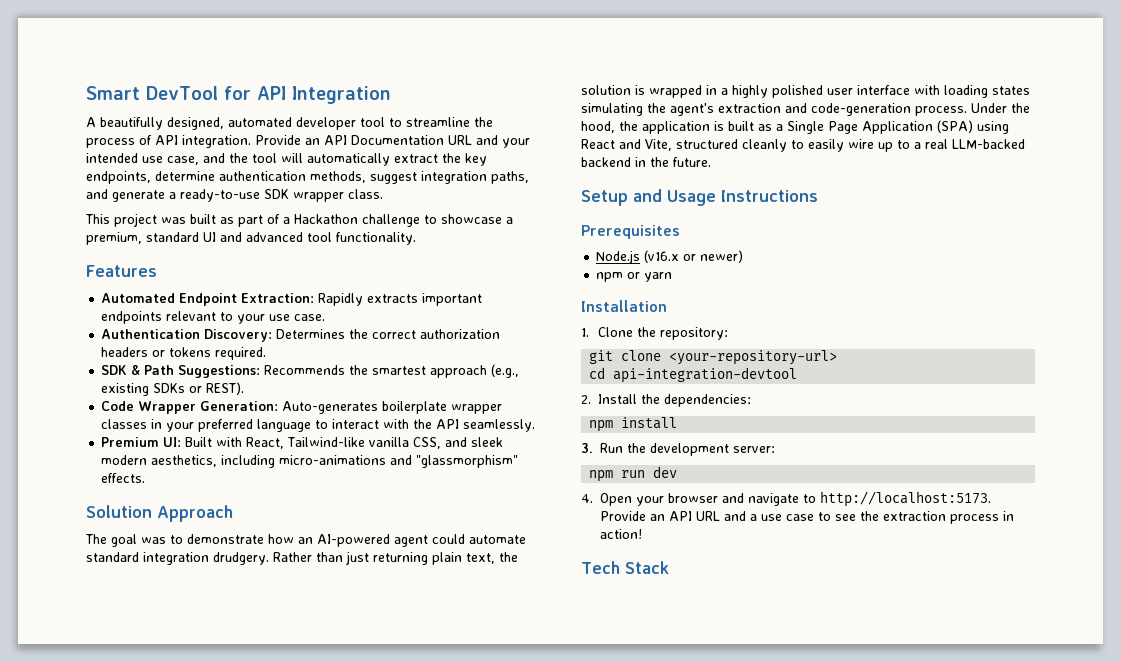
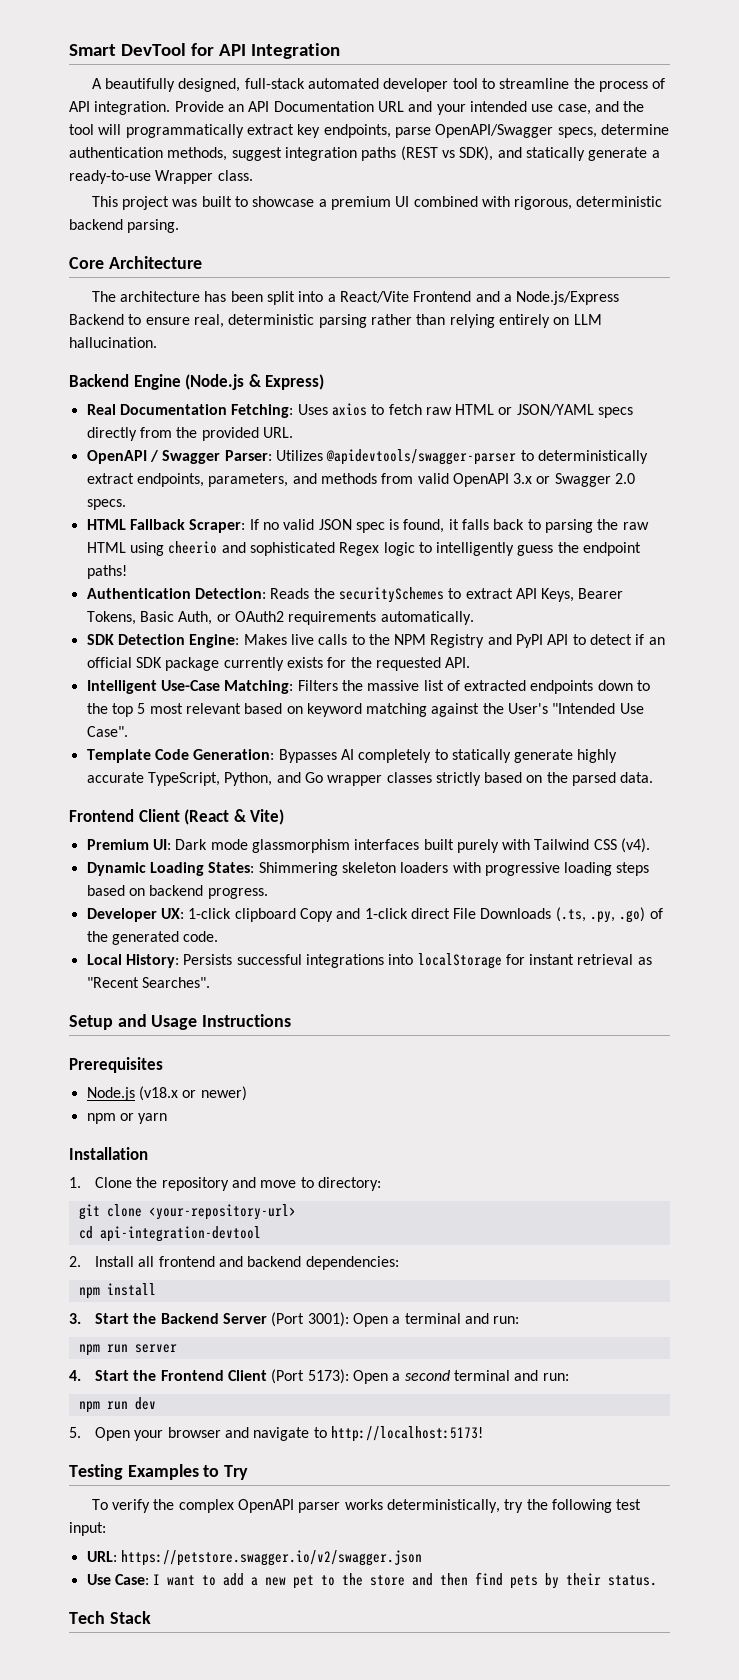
(224, 123) none -> [244,78,305,89] full-stack
[307,153,487,166] [86,171,151,184] automatically extract the key endpoints, -> [125,124,597,138] programmatically extract key endpoints, parse OpenAPI/Swagger specs,
[491,171,529,184] [86,189,108,199] paths, and -> [361,146,585,161] paths (REST vs SDK), and statically
[264,189,344,202] SDK wrapper -> [155,170,214,184] Wrapper
[220,214,513,227] [86,232,416,245] [86,265,157,277] [101,293,483,306] [101,311,326,324] [101,329,501,342] [101,347,267,360] [101,364,520,378] [101,382,245,396] [101,401,503,414] [101,419,536,432] [101,437,504,449] [101,455,519,468] [101,473,146,483] [86,505,233,522] [85,534,526,547] [86,551,518,565] [581,85,1030,98] [581,103,1030,116] [581,120,1009,134] [581,139,1025,152] [581,157,711,167] as part of a Hackathon challenge to showcase a premium, standard UI and advanced tool functionality. // Features // Automated Endpoint Extraction: Rapidly extracts important endpoints relevant to your use case. // Authentication Discovery: Determines the correct authorization headers or tokens required. // SDK & Path Suggestions: Recommends the smartest approach (e.g., existing SDKs or REST). // Code Wrapper Generation: Auto-generates boilerplate wrapper classes in your preferred language to interact with the API seamlessly. // Premium UI: Built with React, Tailwind-like vanilla CSS, and sleek modern aesthetics, including micro-animations and "glassmorphism" effects. // Solution Approach // The goal was to demonstrate how an AI-powered agent could automate standard integration drudgery. Rather than just returning plain text, the solution is wrapped in a highly polished user interface with loading states simulating the agent's extraction and code-generation process. Under the hood, the application is built as a Single Page Application (SPA) using React and Vite, structured cleanly to easily wire up to a real LLM-backed backend in the future. -> [234,196,663,210] [69,219,180,233] [69,256,202,269] [91,291,620,305] [69,314,602,328] [69,337,157,348] [69,374,325,390] [86,403,634,418] [86,427,293,441] [86,449,648,465] [86,473,636,487] [86,499,126,510] [86,519,649,533] [86,541,642,556] [86,565,127,579] [86,587,624,603] [86,611,474,625] [86,634,665,648] [86,657,471,671] [86,680,651,694] [86,703,644,717] [86,726,128,737] [86,749,618,763] [86,772,654,786] [69,809,285,825] [86,838,651,853] [86,862,650,876] [86,885,268,899] [86,907,663,923] [86,931,219,945] [86,953,652,969] [86,977,210,988] to showcase a premium UI combined with rigorous, deterministic backend parsing. // Core Architecture // The architecture has been split into a React/Vite Frontend and a Node.js/Express Backend to ensure real, deterministic parsing rather than relying entirely on LLM hallucination. // Backend Engine (Node.js & Express) // Real Documentation Fetching: Uses axios to fetch raw HTML or JSON/YAML specs directly from the provided URL. // OpenAPI / Swagger Parser: Utilizes @apidevtools/swagger-parser to deterministically extract endpoints, parameters, and methods from valid OpenAPI 3.x or Swagger 2.0 specs. // HTML Fallback Scraper: If no valid JSON spec is found, it falls back to parsing the raw HTML using cheerio and sophisticated Regex logic to intelligently guess the endpoint paths! // Authentication Detection: Reads the securitySchemes to extract API Keys, Bearer Tokens, Basic Auth, or OAuth2 requirements automatically. // SDK Detection Engine: Makes live calls to the NPM Registry and PyPI API to detect if an official SDK package currently exists for the requested API. // Intelligent Use-Case Matching: Filters the massive list of extracted endpoints down to the top 5 most relevant based on keyword matching against the User's "Intended Use Case". // Template Code Generation: Bypasses AI completely to statically generate highly accurate TypeScript, Python, and Go wrapper classes strictly based on the parsed data. // Frontend Client (React & Vite) // Premium UI: Dark mode glassmorphism interfaces built purely with Tailwind CSS (v4). // Dynamic Loading States: Shimmering skeleton loaders with progressive loading steps based on backend progress. // Developer UX: 1-click clipboard Copy and 1-click direct File Downloads (.ts, .py, .go) of the generated code. // Local History: Persists successful integrations into localStorage for instant retrieval as "Recent Searches".
[644,250,680,263] (v16.x -> [138,1086,178,1101] (v18.x
[660,327,729,340] repository: -> [161,1177,382,1191] repository and move to directory:
[641,394,661,404] the -> [138,1256,302,1267] all frontend and backend
[600,443,775,456] Run the development server: -> [95,1312,520,1327] [78,1344,177,1356] [69,1369,569,1384] Start the Backend Server (Port 3001): Open a terminal and run: // npm run server // 4. Start the Frontend Client (Port 5173): Open a second terminal and run:
[581,494,593,503] 4. -> [69,1427,81,1438] 5.
[820,491,991,507] [600,511,1014,524] [600,529,642,539] http://localhost:5173. Provide an API URL and a use case to see the extraction process in action! -> [331,1426,484,1442] [69,1464,249,1480] [91,1499,642,1513] [69,1522,106,1536] [86,1550,422,1566] [86,1572,658,1589] http://localhost:5173! // Testing Examples to Try // To verify the complex OpenAPI parser works deterministically, try the following test input: // URL: https://petstore.swagger.io/v2/swagger.json // Use Case: I want to add a new pet to the store and then find pets by their status.

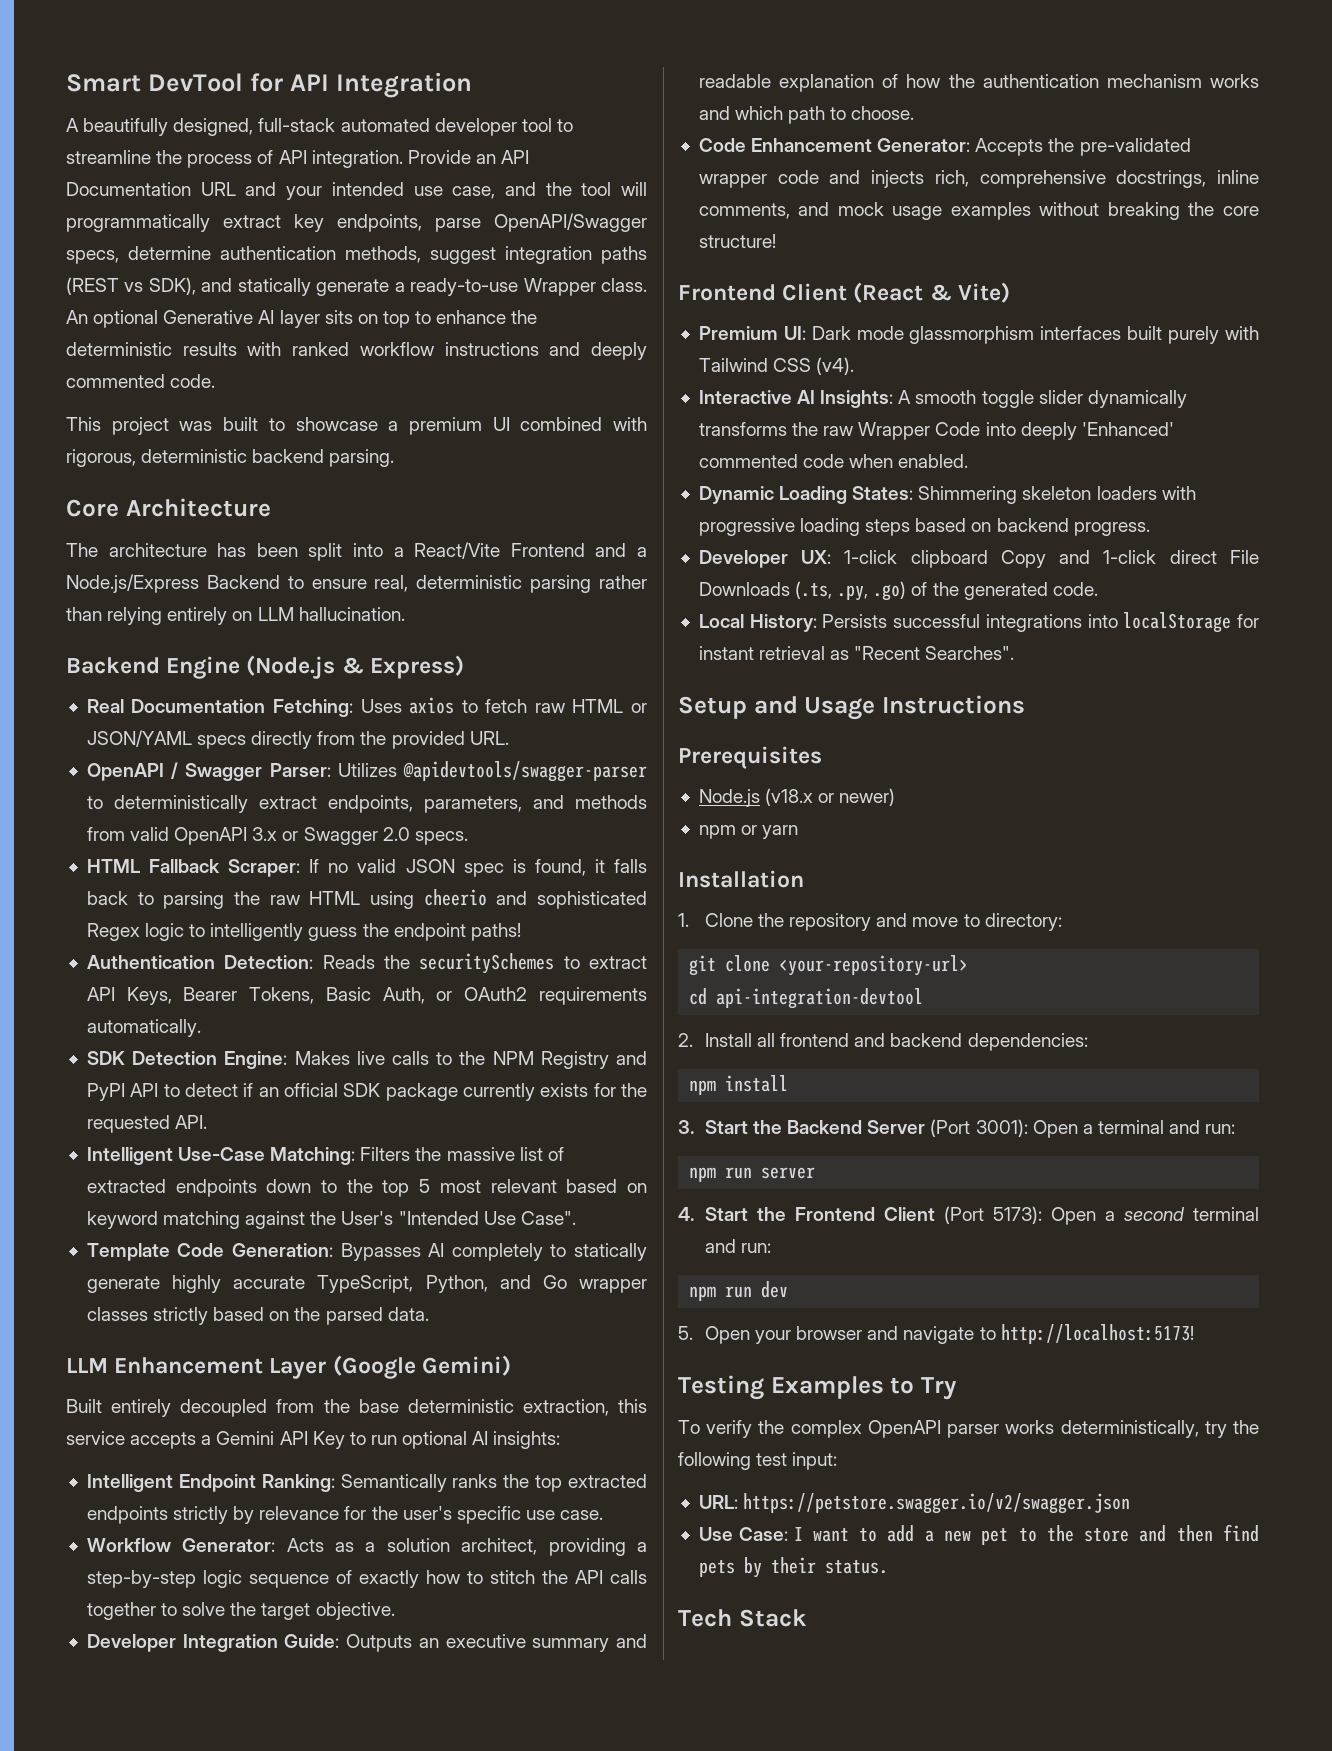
(253, 175) none -> [66,310,538,328] [66,342,647,360] [66,374,216,388] An optional Generative AI layer sits on top to enhance the deterministic results with ranked workflow instructions and deeply commented code.
(654, 777) none -> [66,1355,511,1379] [66,1399,647,1417] [66,1431,561,1449] [86,1474,647,1492] [86,1506,604,1524] [86,1538,647,1556] [86,1570,647,1588] [86,1602,395,1620] [86,1634,648,1652] [698,74,1259,92] [698,106,915,124] [698,138,1191,156] [698,170,1259,188] [698,202,1259,220] [698,234,776,248] // LLM Enhancement Layer (Google Gemini) // Built entirely decoupled from the base deterministic extraction, this service accepts a Gemini API Key to run optional AI insights: // Intelligent Endpoint Ranking: Semantically ranks the top extracted endpoints strictly by relevance for the user's specific use case. // Workflow Generator: Acts as a solution architect, providing a step-by-step logic sequence of exactly how to stitch the API calls together to solve the target objective. // Developer Integration Guide: Outputs an executive summary and readable explanation of how the authentication mechanism works and which path to choose. // Code Enhancement Generator: Accepts the pre-validated wrapper code and injects rich, comprehensive docstrings, inline comments, and mock usage examples without breaking the core structure!
(651, 845) none -> [698,390,1187,408] [698,422,1174,440] [698,454,969,468] // Interactive AI Insights: A smooth toggle slider dynamically transforms the raw Wrapper Code into deeply 'Enhanced' commented code when enabled.

